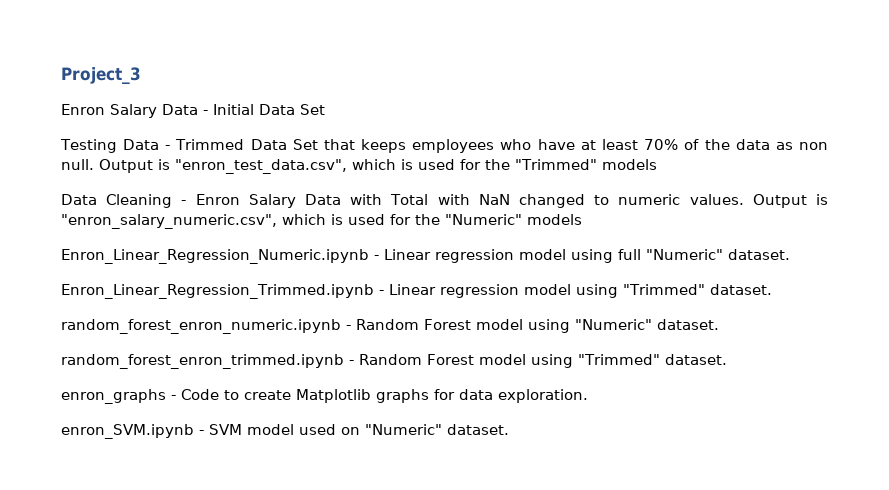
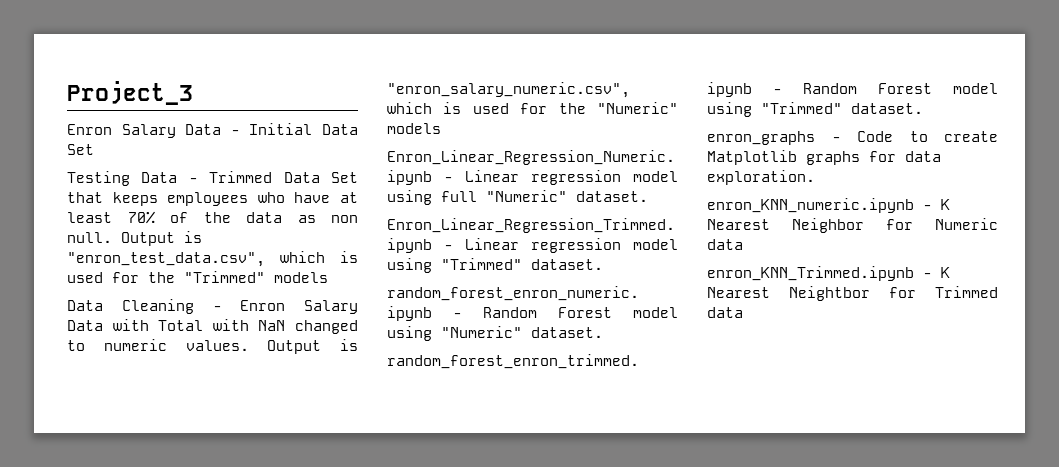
[61,424,509,439] enron_SVM.ipynb - SVM model used on "Numeric" dataset. -> [707,198,950,213] [707,218,998,233] [707,239,743,250] [707,266,950,281] [707,286,998,301] [707,307,743,318] enron_KNN_numeric.ipynb - K Nearest Neighbor for Numeric data // enron_KNN_Trimmed.ipynb - K Nearest Neightbor for Trimmed data

